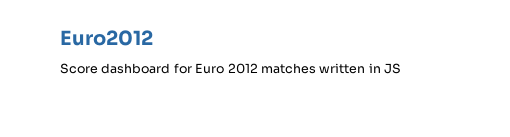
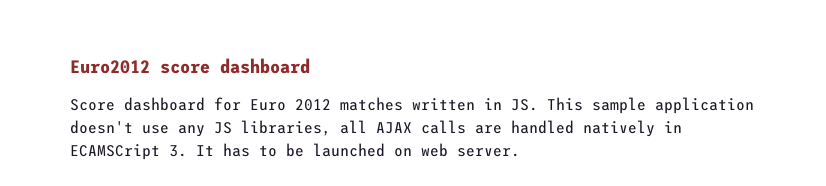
(153, 38) none -> [160,58,310,74] score dashboard
[384,63,401,74] JS -> [511,97,754,114] [70,120,682,137] [70,143,520,160] JS. This sample application doesn't use any JS libraries, all AJAX calls are handled natively in ECAMSCript 3. It has to be launched on web server.

